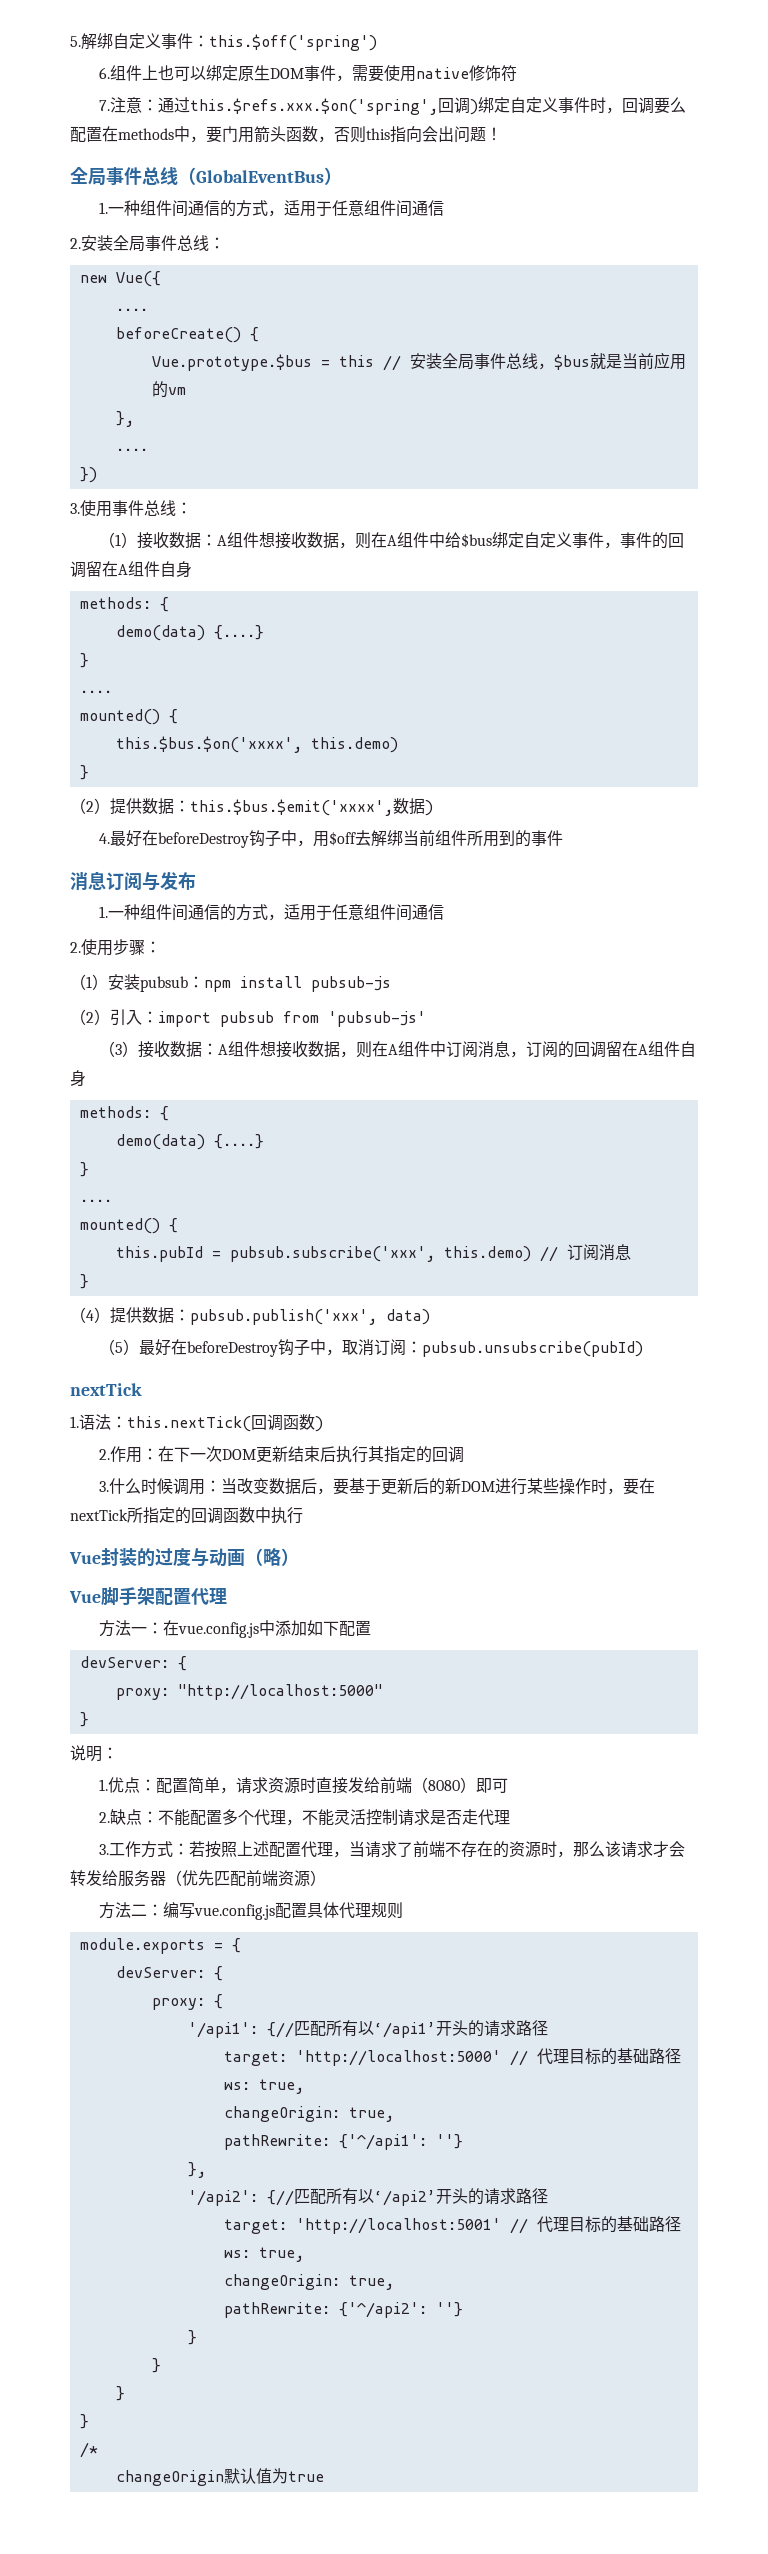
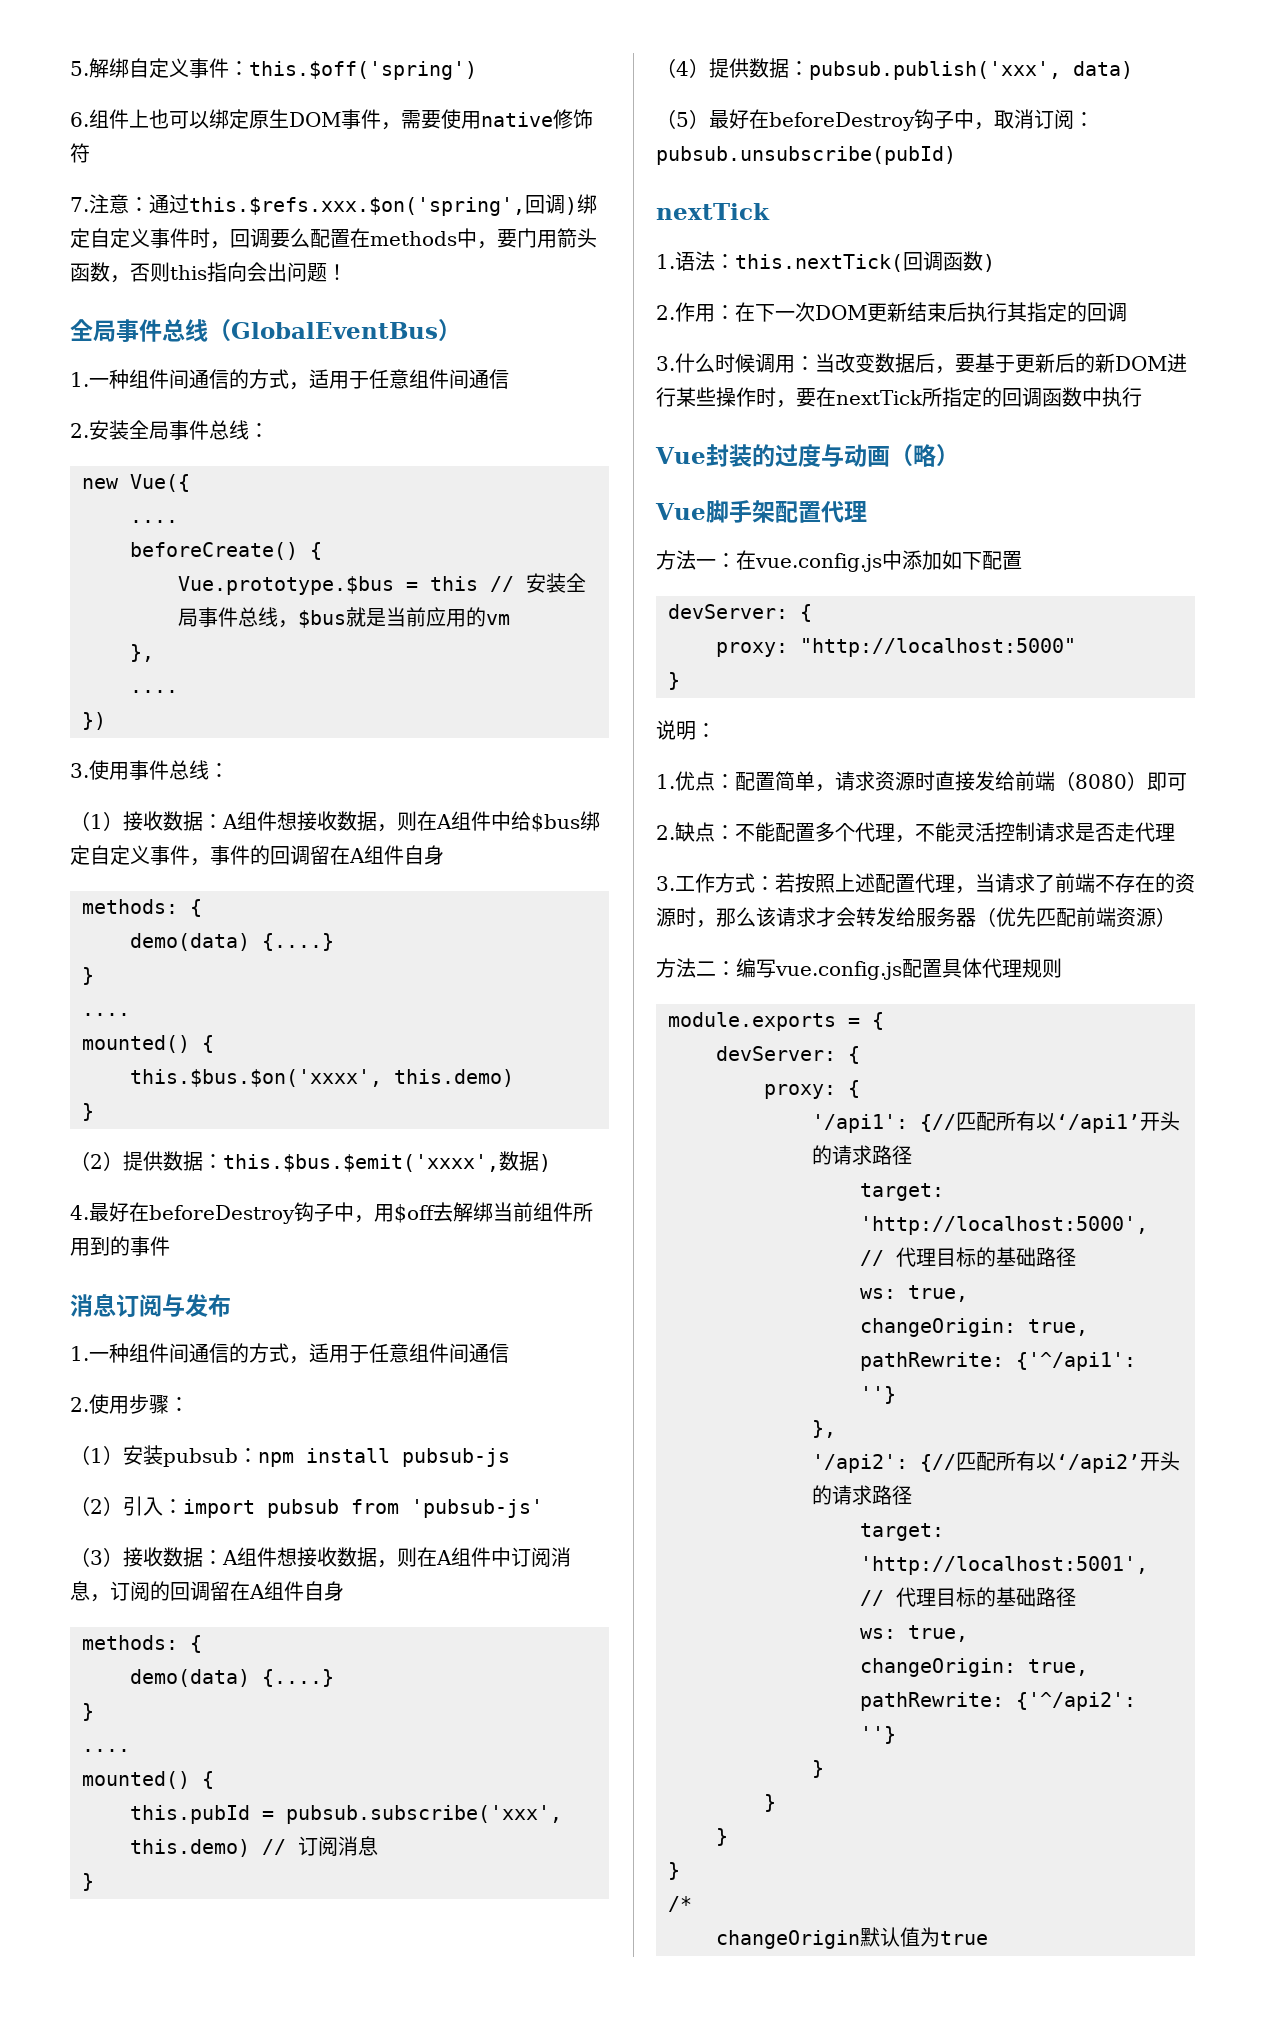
[295,2050,501,2066] 'http://localhost:5000' -> [860,1216,1148,1235] 'http://localhost:5000',
[295,2218,501,2234] 'http://localhost:5001' -> [860,1556,1148,1575] 'http://localhost:5001',

